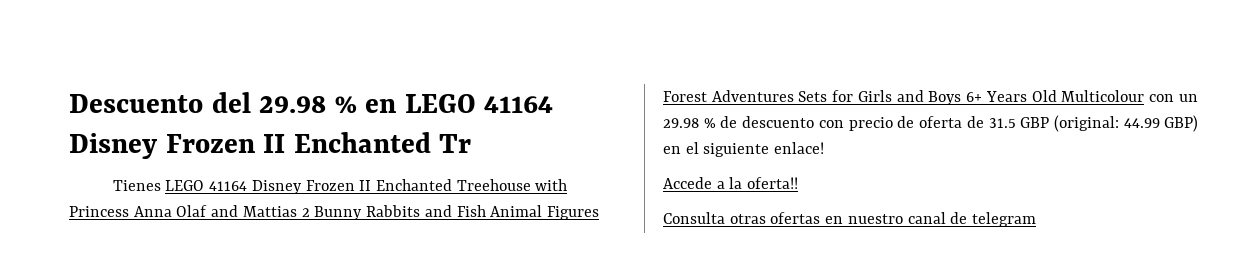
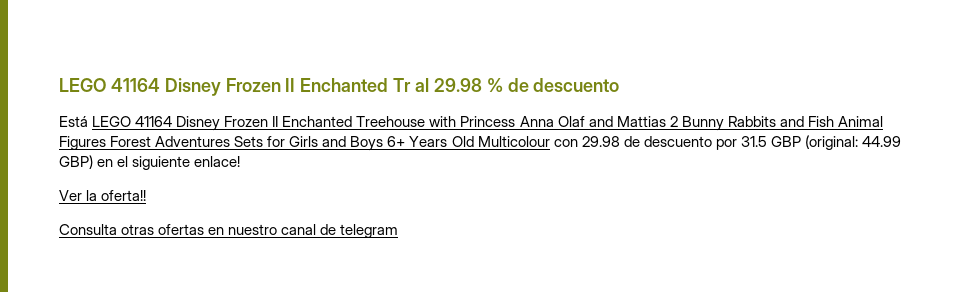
[69,92,397,113] Descuento del 29.98 % en -> (59, 85) none
[112,180,161,191] // Tienes -> [415,78,620,92] [59,116,88,127] al 29.98 % de descuento // Está
[1178,94,1198,102] [663,116,984,131] un 29.98 % de descuento con precio de oferta de -> [581,136,737,150] 29.98 de descuento por
[663,177,725,189] Accede a -> [59,190,82,201] Ver

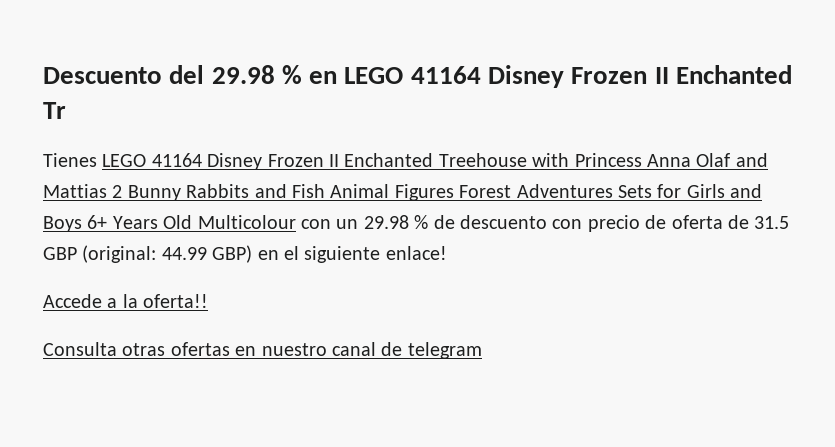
(59, 85) none -> [43,65,338,84] Descuento del 29.98 % en
[415,78,620,92] [59,116,88,127] al 29.98 % de descuento // Está -> [43,153,97,167] // Tienes
[581,136,737,150] 29.98 de descuento por -> [336,215,749,232] un 29.98 % de descuento con precio de oferta de
[59,190,82,201] Ver -> [43,294,118,308] Accede a

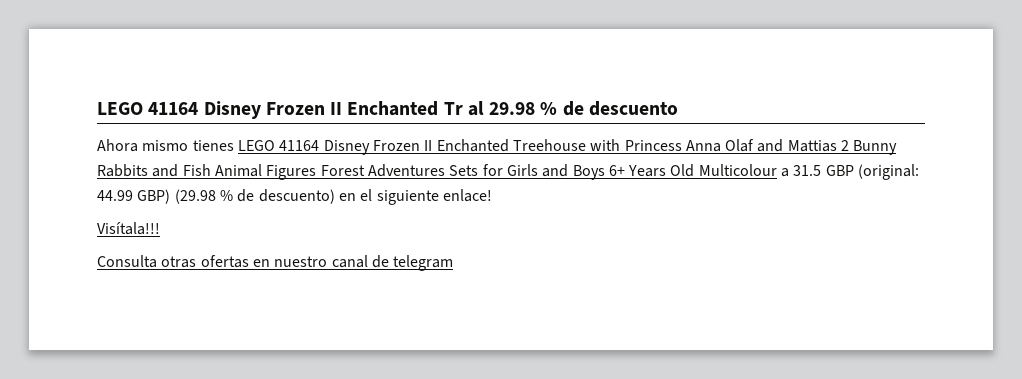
[43,65,338,84] Descuento del 29.98 % en -> (97, 108) none
[43,153,97,167] // Tienes -> [467,101,678,116] [97,139,234,152] al 29.98 % de descuento // Ahora mismo tienes
[301,215,749,232] con un 29.98 % de descuento con precio de oferta de -> [781,168,790,177] a
(253, 254) none -> [174,189,335,204] (29.98 % de descuento)
[43,294,209,308] Accede a la oferta!! -> [97,222,160,235] Visítala!!!

